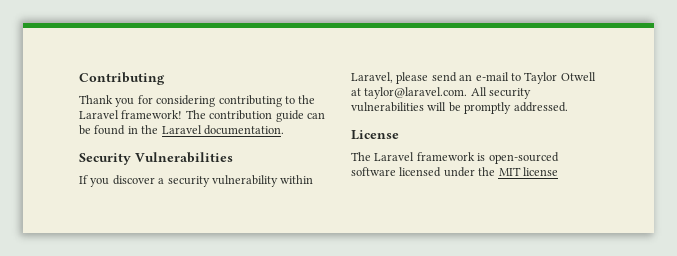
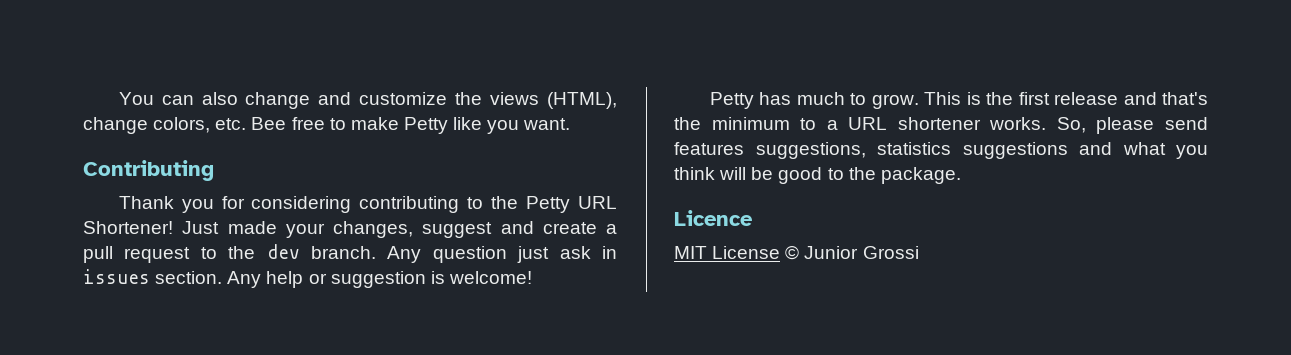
(79, 78) none -> [118,92,617,109] [83,117,571,134] You can also change and customize the views (HTML), change colors, etc. Bee free to make Petty like you want. //
[79,110,325,122] [79,125,284,135] [79,152,233,165] [79,175,314,187] [351,72,596,84] [351,87,532,99] [351,102,568,114] [351,130,399,140] [351,152,559,164] [351,167,558,177] Laravel framework! The contribution guide can be found in the Laravel documentation. // Security Vulnerabilities // If you discover a security vulnerability within Laravel, please send an e-mail to Taylor Otwell at taylor@laravel.com. All security vulnerabilities will be promptly addressed. // License // The Laravel framework is open-sourced software licensed under the MIT license -> [526,196,617,213] [83,221,617,238] [83,244,617,263] [83,269,532,288] [709,92,1208,109] [674,117,1208,134] [674,142,1208,159] [674,167,961,184] [674,210,753,226] [674,245,919,260] Petty URL Shortener! Just made your changes, suggest and create a pull request to the dev branch. Any question just ask in issues section. Any help or suggestion is welcome! // Petty has much to grow. This is the first release and that's the minimum to a URL shortener works. So, please send features suggestions, statistics suggestions and what you think will be good to the package. // Licence // MIT License © Junior Grossi

